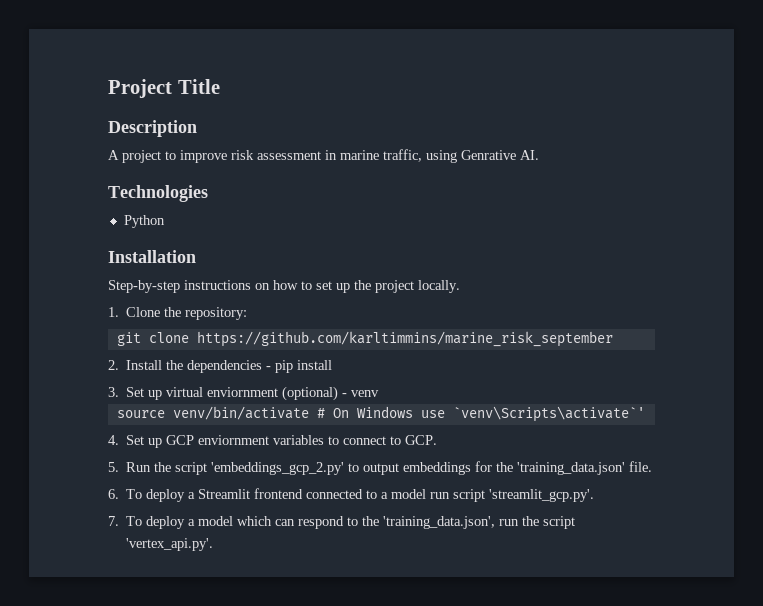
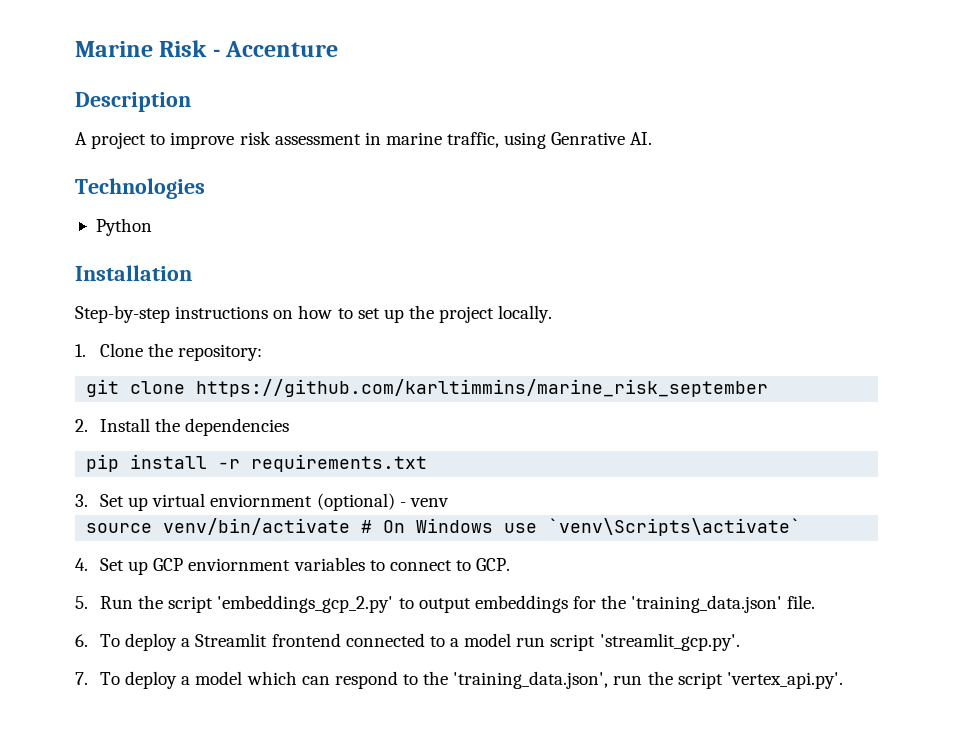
[108,79,220,98] Project Title -> [75,40,339,57] Marine Risk - Accenture
[266,366,272,370] - -> (290, 427) //
(333, 365) none -> [218,454,428,472] -r requirements.txt
[452,406,645,422] `venv\Scripts\activate`' -> [548,518,802,536] `venv\Scripts\activate`

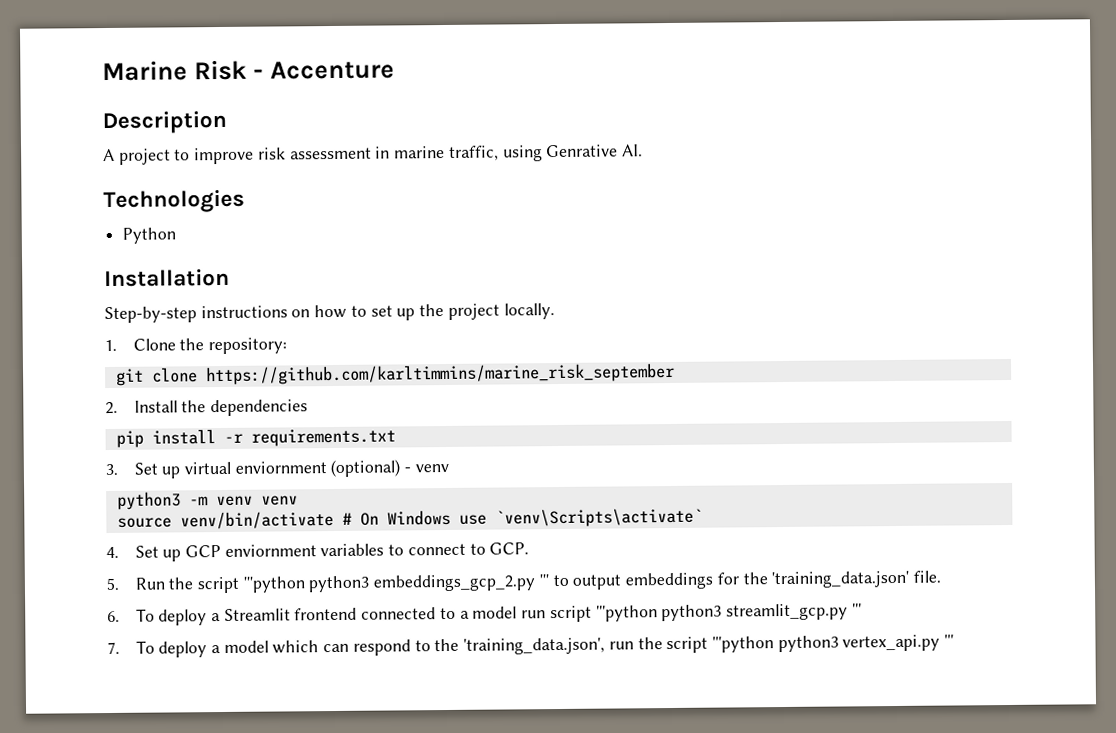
(449, 502) none -> [116,491,298,510] // python3 -m venv venv
[217,595,394,613] 'embeddings_gcp_2.py' -> [242,574,549,593] '''python python3 embeddings_gcp_2.py '''
[599,633,740,651] 'streamlit_gcp.py'. -> [595,603,862,622] '''python python3 streamlit_gcp.py '''
[726,672,843,689] 'vertex_api.py'. -> [711,634,955,653] '''python python3 vertex_api.py '''

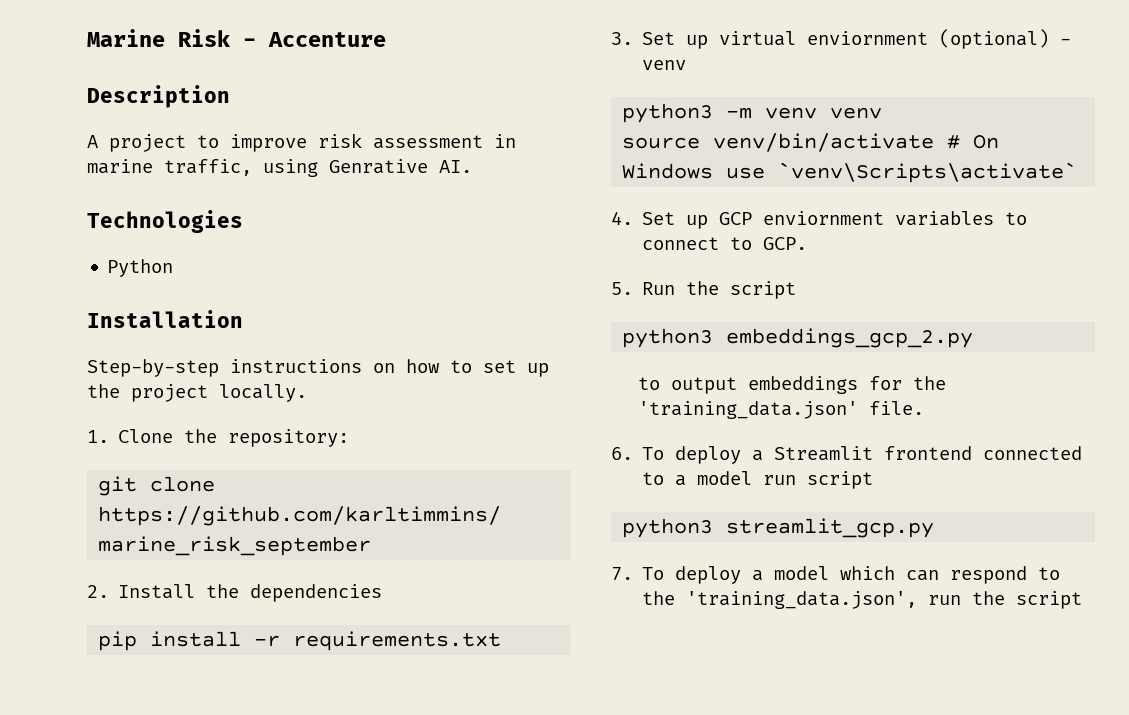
[242,576,305,593] '''python -> (797, 290) //
[538,574,549,587] ''' -> (974, 338) //
[595,605,658,622] '''python -> (874, 480) //
[851,603,862,616] ''' -> (935, 528) none
[711,634,955,653] '''python python3 vertex_api.py ''' -> (1083, 600) none

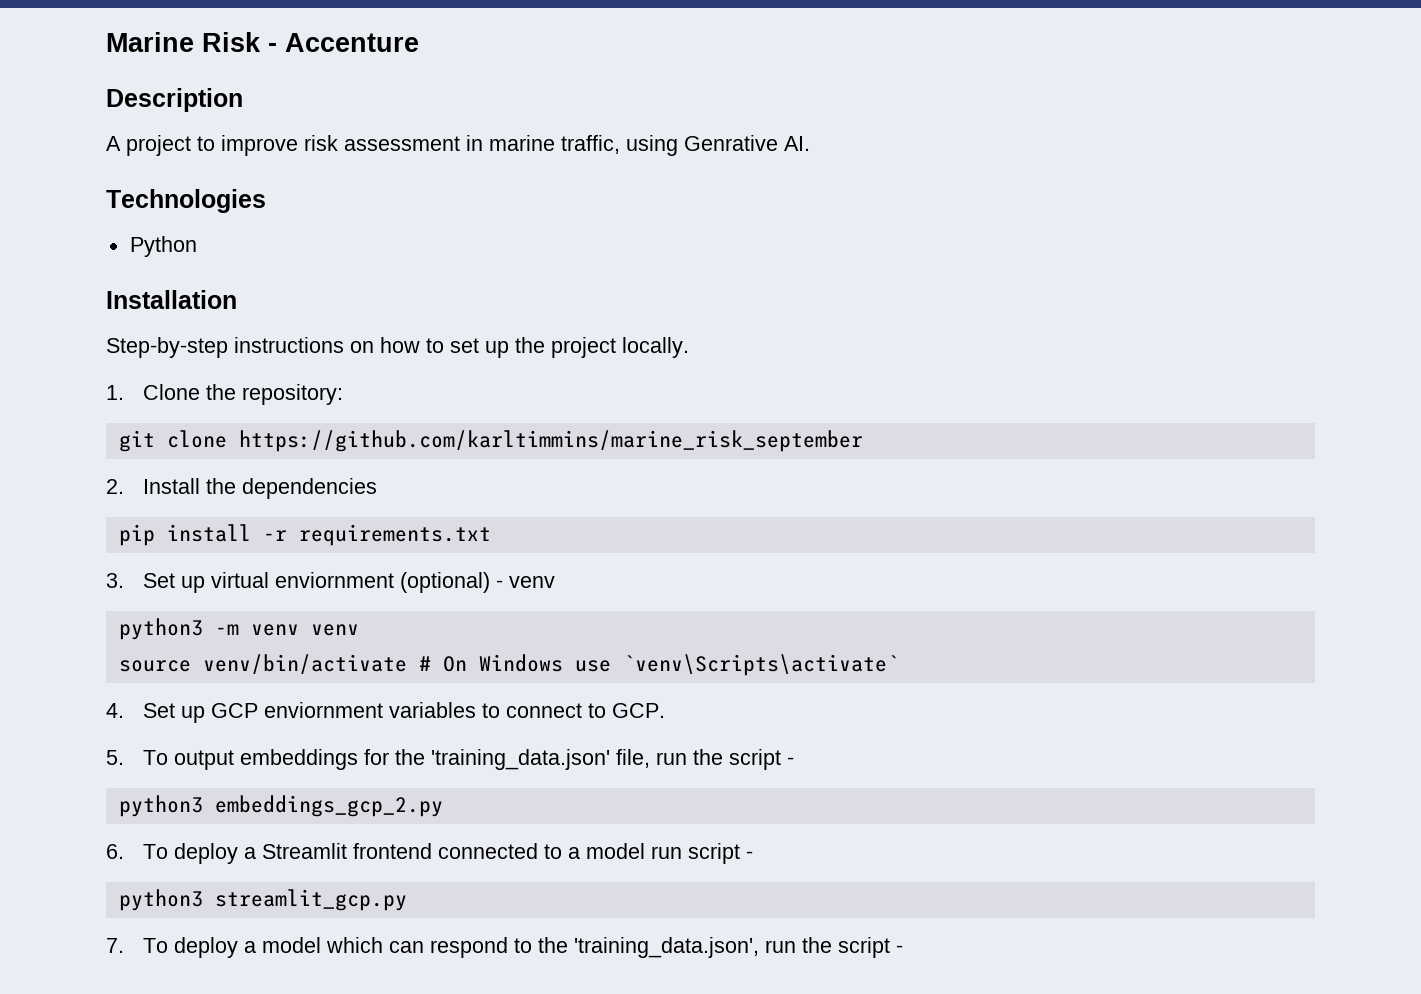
[642,281,797,299] [622,328,974,348] [638,377,661,390] Run the script // python3 embeddings_gcp_2.py // to -> [142,750,168,765] To
[869,401,925,415] file. -> [615,749,794,770] [118,795,443,817] file, run the script - // python3 embeddings_gcp_2.py
(874, 480) none -> [745,851,753,859] -
(1083, 600) none -> [895,945,903,953] -

